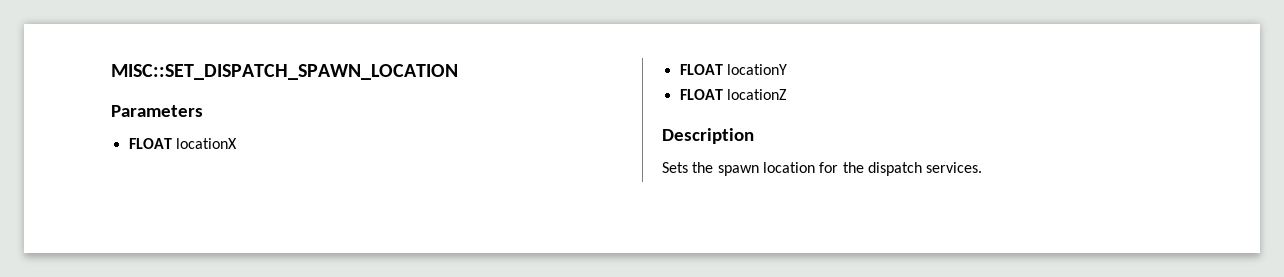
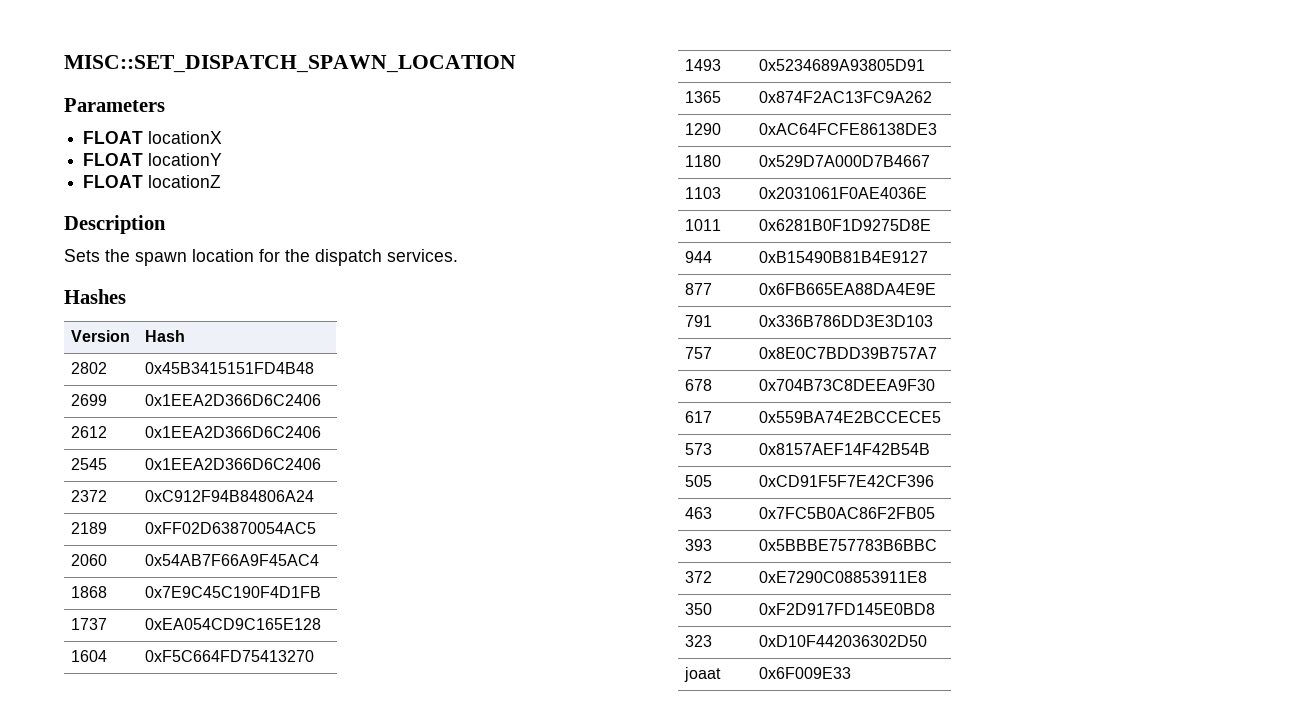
(983, 167) none -> [64,289,126,304] [71,330,131,342] [145,330,186,342] [71,362,108,374] [145,362,315,374] [71,394,108,406] [145,394,322,406] [71,426,108,438] [145,426,322,438] [71,458,108,470] [145,458,322,470] [71,490,108,502] [145,490,315,502] [71,522,108,534] [145,522,317,534] [71,554,108,566] [145,554,320,566] [71,586,108,598] [145,586,322,598] [71,618,108,630] [145,618,322,630] [71,650,108,662] [145,650,315,662] [685,59,722,71] [759,59,926,71] [685,91,722,103] [759,91,933,103] [685,123,722,135] [759,123,938,135] [685,155,722,167] [759,155,931,167] [685,187,722,199] [759,187,928,199] [685,219,722,231] [759,219,932,231] [685,251,713,263] [759,251,929,263] [685,283,713,295] [759,283,937,295] [685,315,713,327] [759,315,934,327] [685,347,713,359] [759,347,938,359] [685,379,713,391] [759,379,936,391] [685,411,713,423] [759,411,942,423] [685,443,713,455] [759,443,931,455] [685,475,713,487] [759,475,935,487] [685,507,713,519] [759,507,936,519] [685,539,713,551] [759,539,938,551] [685,571,713,583] [759,571,928,583] [685,603,713,615] [759,603,936,615] [685,635,713,647] [759,635,928,647] [684,667,722,682] [759,667,852,679] // Hashes // Version | Hash // 2802 | 0x45B3415151FD4B48 // 2699 | 0x1EEA2D366D6C2406 // 2612 | 0x1EEA2D366D6C2406 // 2545 | 0x1EEA2D366D6C2406 // 2372 | 0xC912F94B84806A24 // 2189 | 0xFF02D63870054AC5 // 2060 | 0x54AB7F66A9F45AC4 // 1868 | 0x7E9C45C190F4D1FB // 1737 | 0xEA054CD9C165E128 // 1604 | 0xF5C664FD75413270 // 1493 | 0x5234689A93805D91 // 1365 | 0x874F2AC13FC9A262 // 1290 | 0xAC64FCFE86138DE3 // 1180 | 0x529D7A000D7B4667 // 1103 | 0x2031061F0AE4036E // 1011 | 0x6281B0F1D9275D8E // 944 | 0xB15490B81B4E9127 // 877 | 0x6FB665EA88DA4E9E // 791 | 0x336B786DD3E3D103 // 757 | 0x8E0C7BDD39B757A7 // 678 | 0x704B73C8DEEA9F30 // 617 | 0x559BA74E2BCCECE5 // 573 | 0x8157AEF14F42B54B // 505 | 0xCD91F5F7E42CF396 // 463 | 0x7FC5B0AC86F2FB05 // 393 | 0x5BBBE757783B6BBC // 372 | 0xE7290C08853911E8 // 350 | 0xF2D917FD145E0BD8 // 323 | 0xD10F442036302D50 // joaat | 0x6F009E33

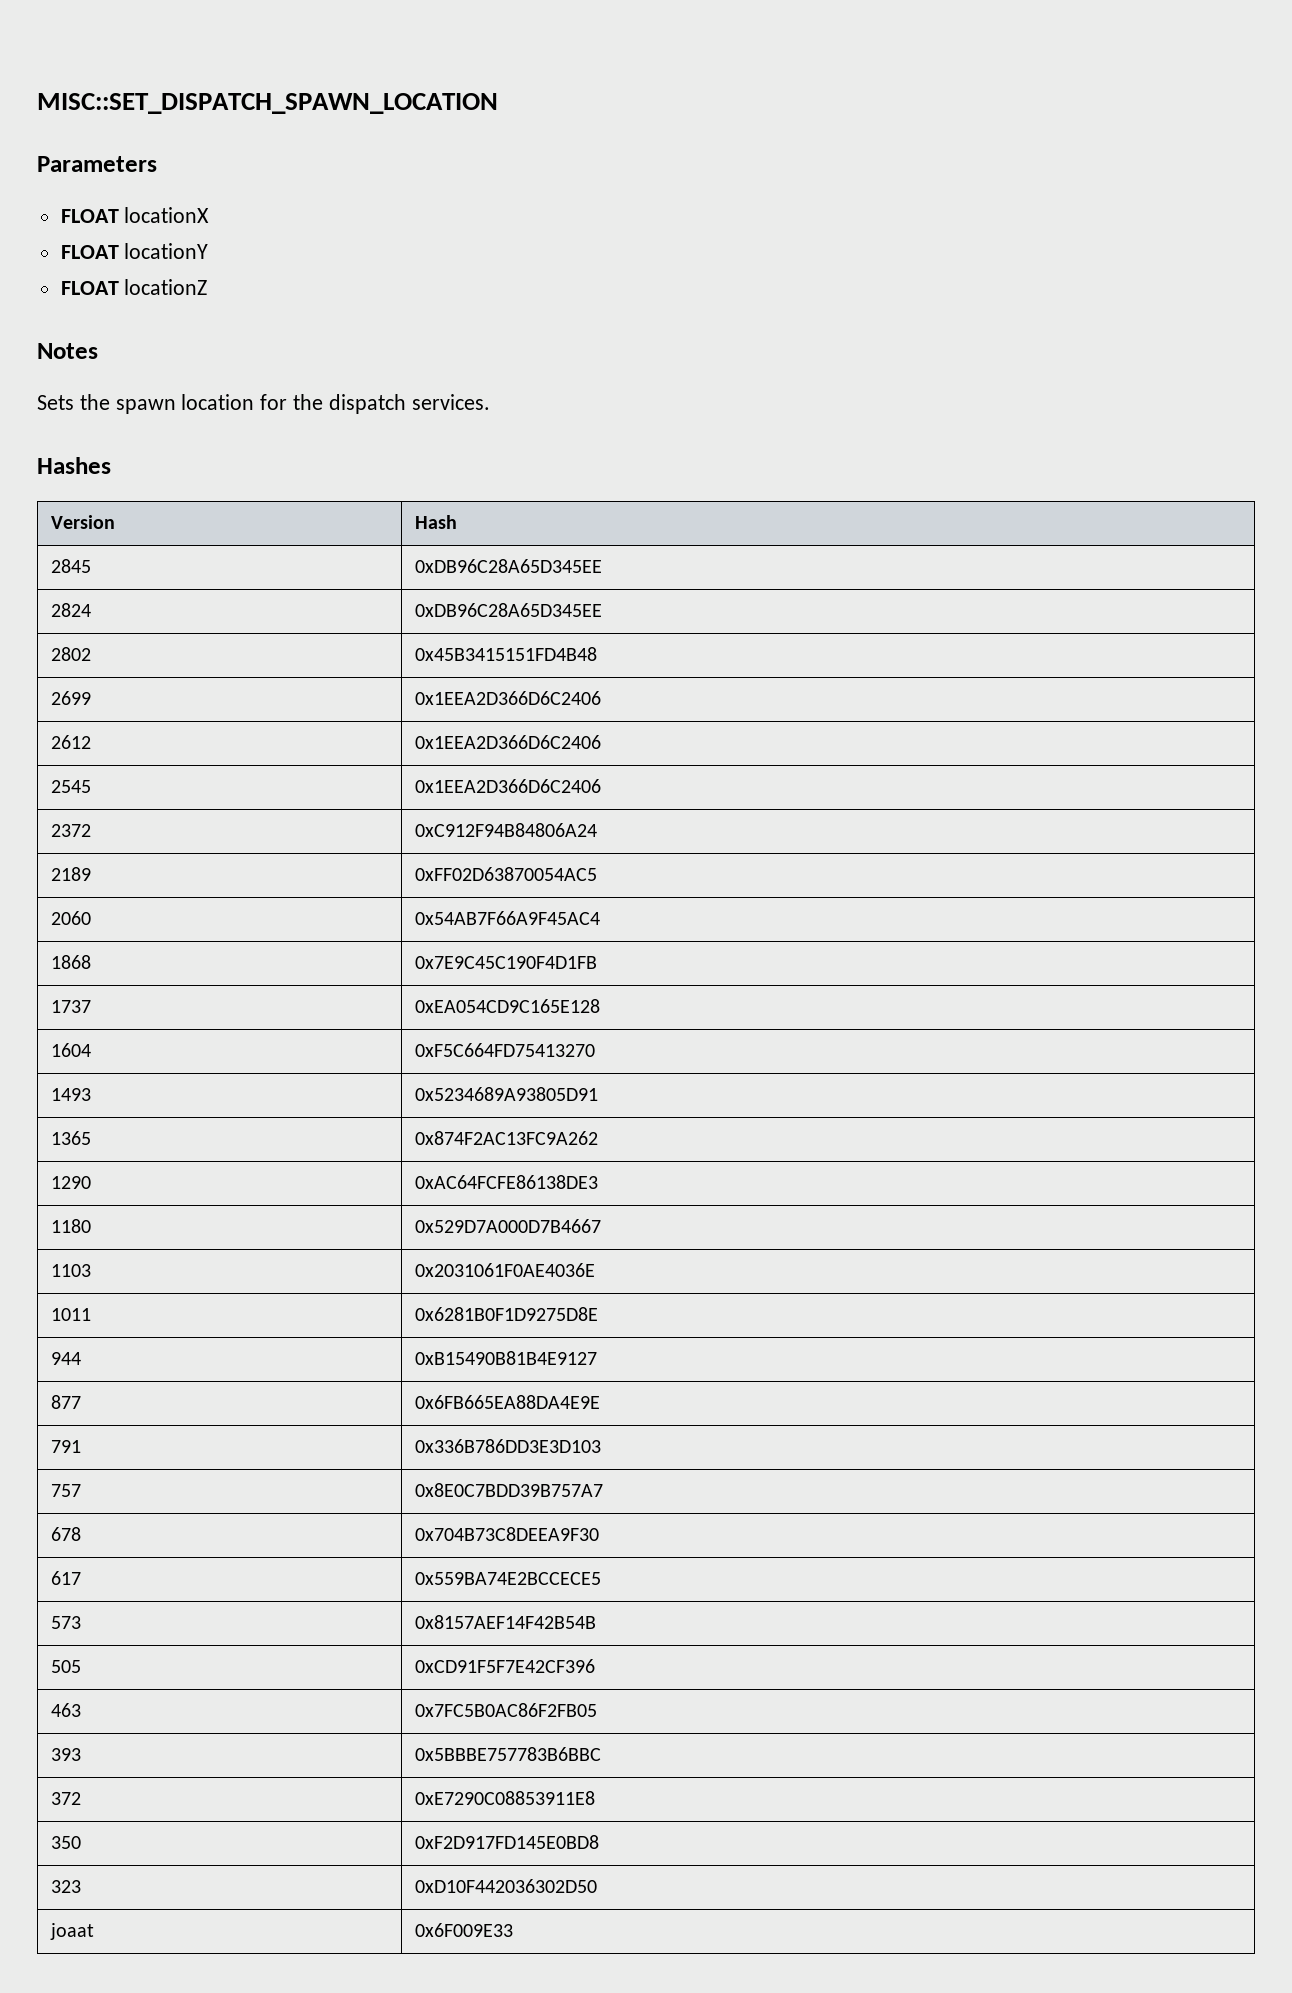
[64,215,166,234] Description -> [37,343,98,359] Notes
(186, 336) none -> [50,559,91,573] [414,559,602,573] [50,603,91,617] [414,603,602,617] // 2845 | 0xDB96C28A65D345EE // 2824 | 0xDB96C28A65D345EE

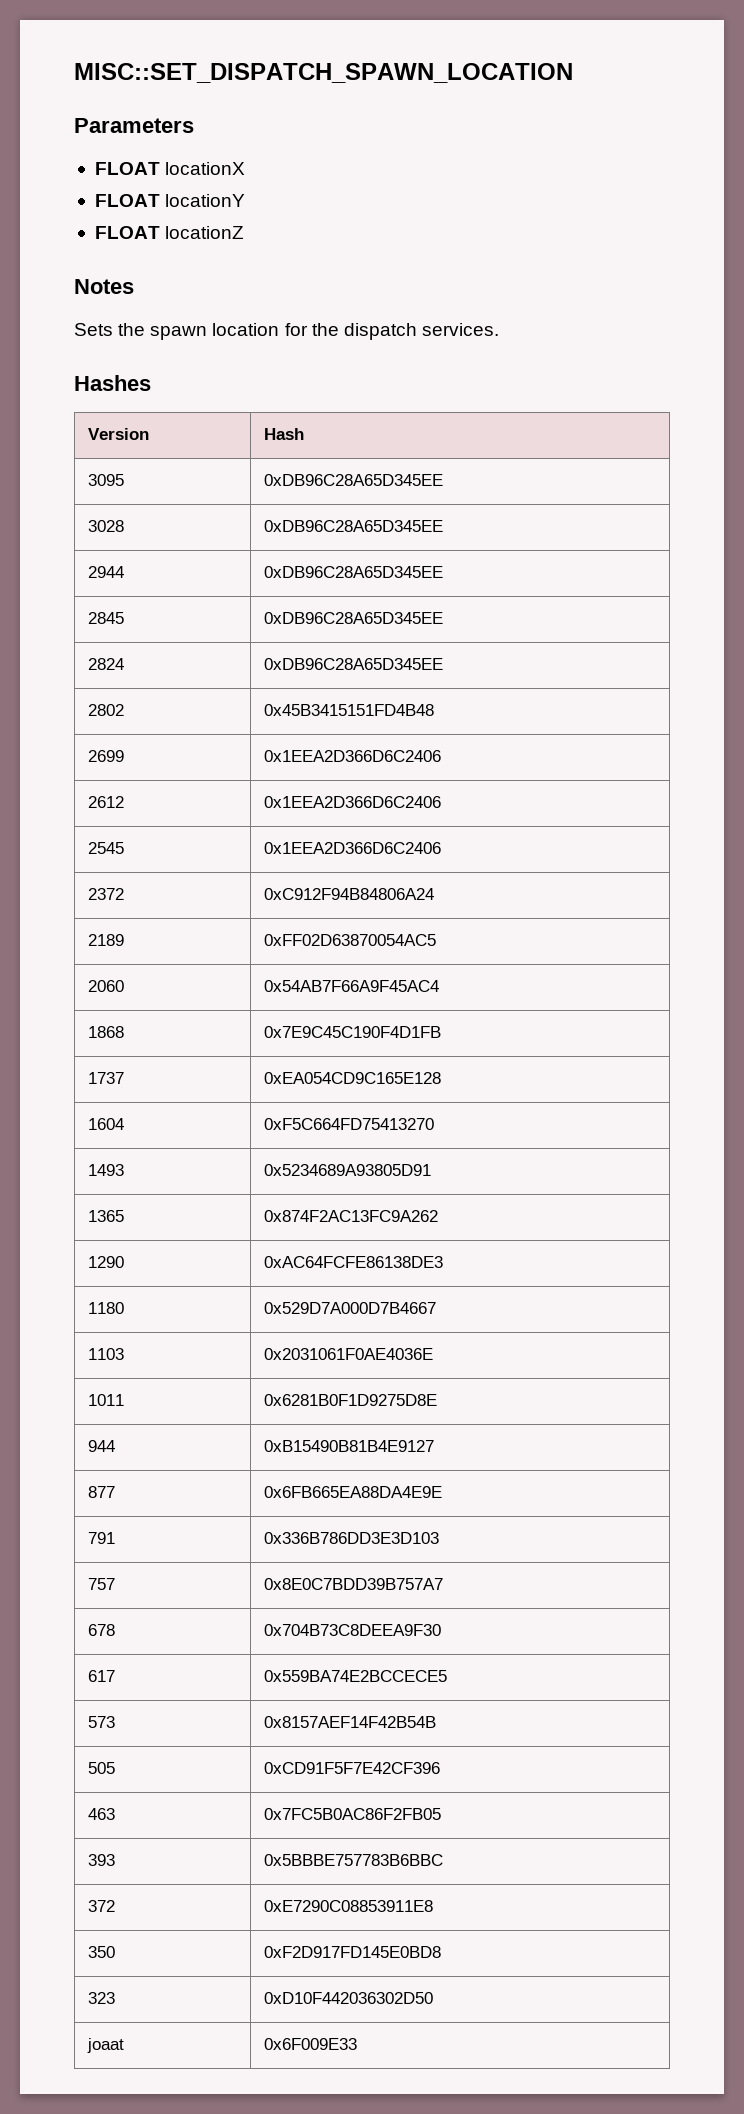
(457, 522) none -> [87,474,124,486] [263,474,443,486] [87,520,124,532] [263,520,443,532] [87,566,124,578] [263,566,443,578] // 3095 | 0xDB96C28A65D345EE // 3028 | 0xDB96C28A65D345EE // 2944 | 0xDB96C28A65D345EE

